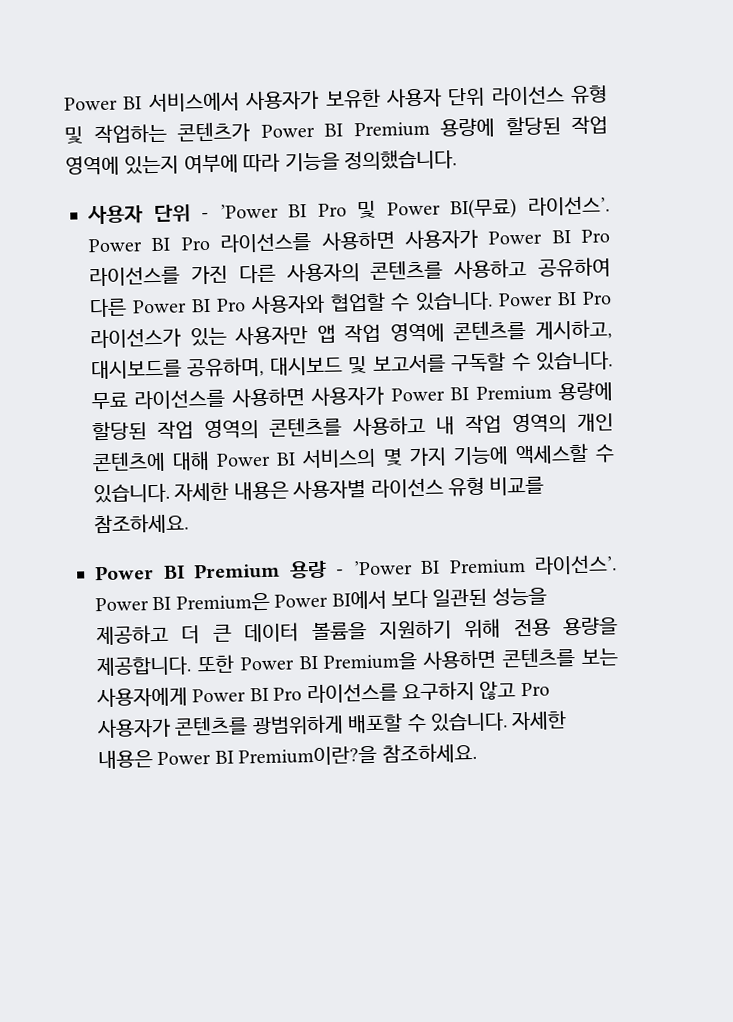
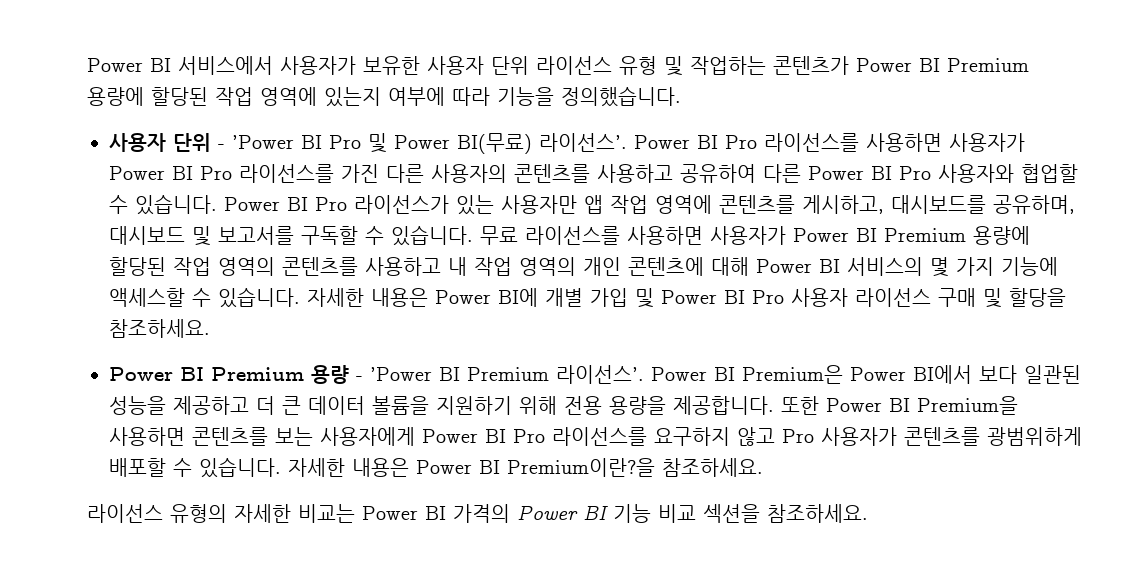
[292,476,545,500] 사용자별 라이선스 유형 비교를 -> [435,288,1066,308] Power BI에 개별 가입 및 Power BI Pro 사용자 라이선스 구매 및 할당을
(477, 753) none -> [87,504,868,523] // 라이선스 유형의 자세한 비교는 Power BI 가격의 Power BI 기능 비교 섹션을 참조하세요.

